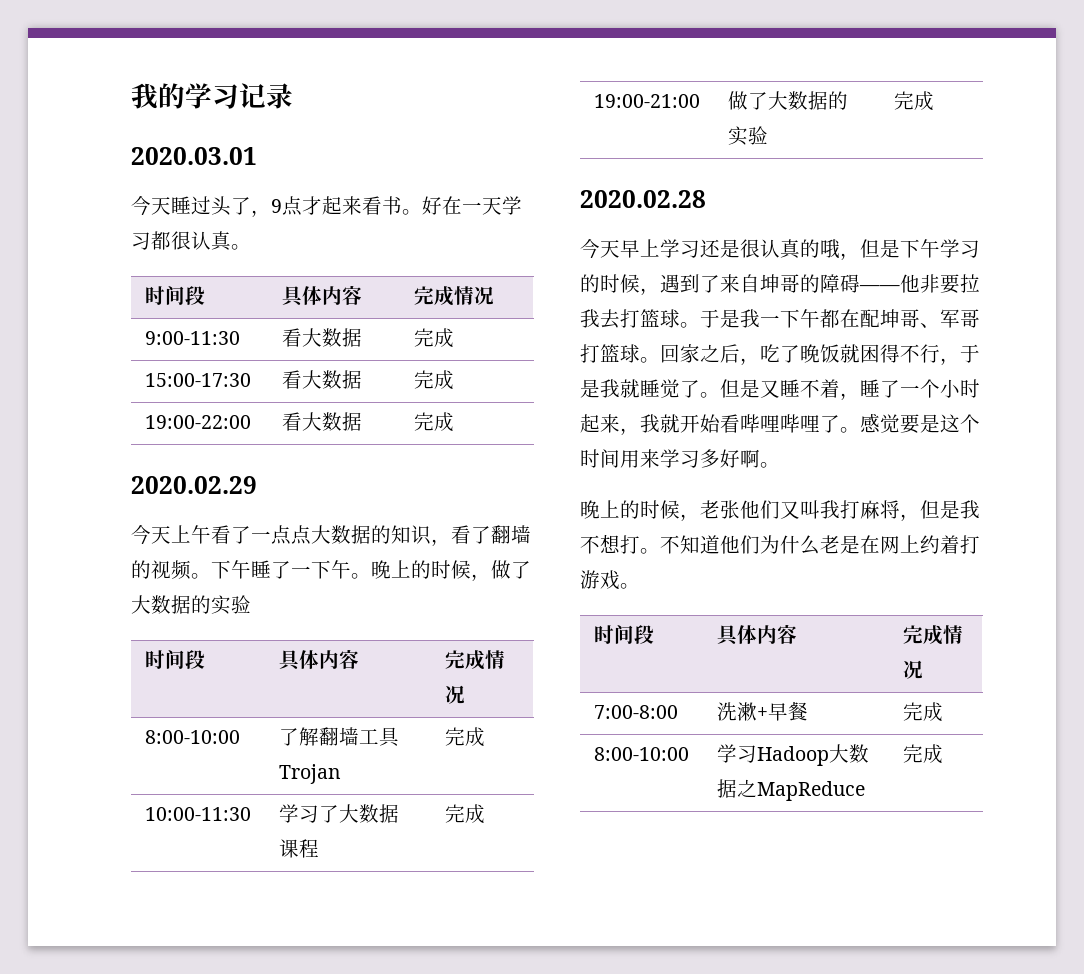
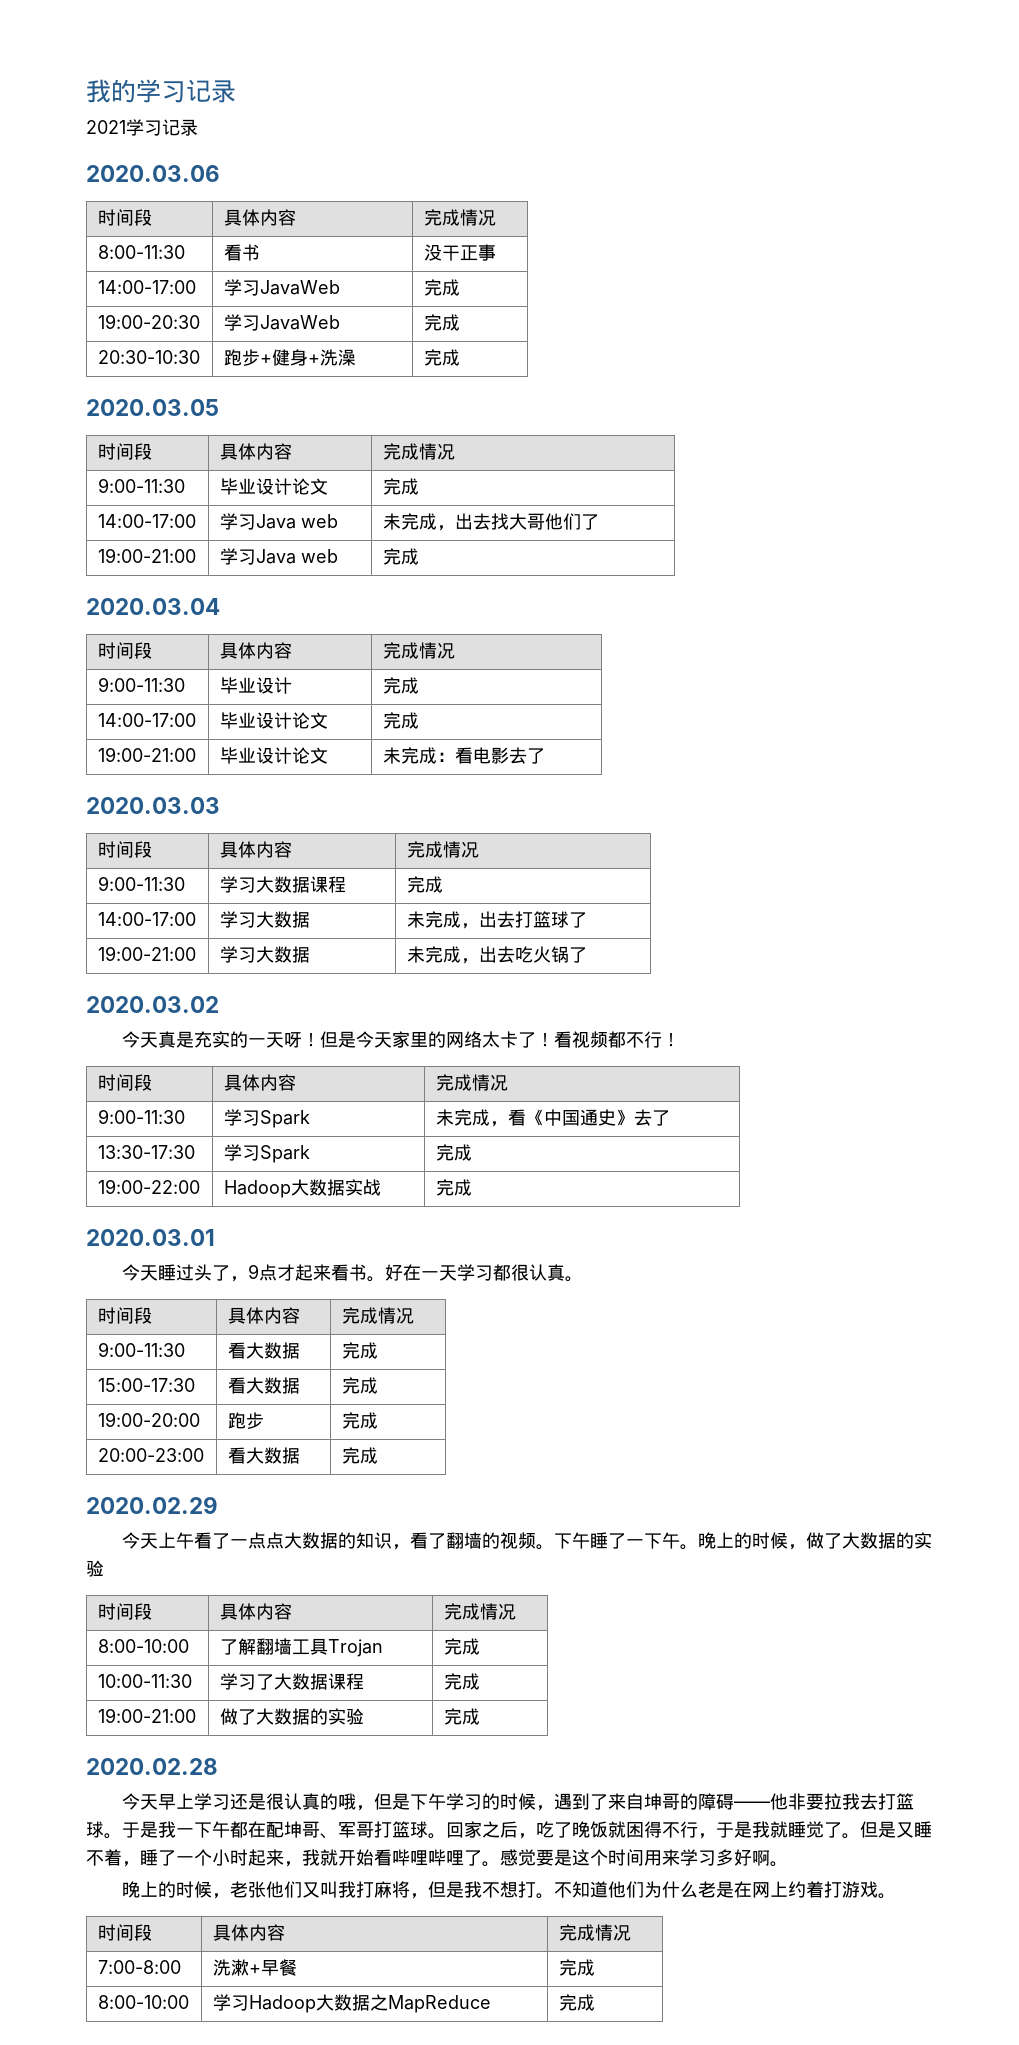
(293, 96) none -> [86,119,198,136] [86,165,220,182] [97,209,152,226] [223,209,296,226] [423,209,496,226] [97,245,185,259] [223,244,260,261] [423,244,496,261] [97,280,196,294] [223,279,340,296] [423,279,460,296] [97,314,200,329] [223,314,340,331] [423,314,460,331] [97,350,200,364] [223,349,356,366] [423,349,460,366] [86,399,219,416] [97,443,152,460] [219,443,292,460] [382,443,455,460] [97,478,185,493] [219,478,328,495] [382,478,419,495] [97,514,196,528] [219,513,338,530] [382,513,599,531] [97,548,196,563] [219,548,338,565] [382,548,419,565] [86,598,220,615] [97,642,152,659] [219,642,292,659] [382,642,455,659] [97,677,185,692] [219,677,292,694] [382,677,419,694] [97,713,196,727] [219,712,328,729] [382,712,419,729] [97,747,196,762] [219,747,328,764] [382,747,545,764] [86,797,220,814] [97,841,152,858] [219,841,292,858] [406,841,479,858] [97,876,185,891] [219,876,346,893] [406,876,443,893] [97,912,196,926] [219,911,310,928] [406,911,587,929] [97,946,196,961] [219,946,310,963] [406,946,587,964] [86,996,219,1013] [122,1031,681,1048] [97,1074,152,1091] [223,1074,296,1091] [435,1074,508,1091] [97,1109,185,1124] [223,1109,310,1128] [435,1109,670,1127] [97,1145,195,1159] [223,1144,310,1163] [435,1144,472,1161] [97,1179,200,1194] [223,1179,381,1198] [435,1179,472,1196] // 2021学习记录 // 2020.03.06 // 时间段 | 具体内容 | 完成情况 // 8:00-11:30 | 看书 | 没干正事 // 14:00-17:00 | 学习JavaWeb | 完成 // 19:00-20:30 | 学习JavaWeb | 完成 // 20:30-10:30 | 跑步+健身+洗澡 | 完成 // 2020.03.05 // 时间段 | 具体内容 | 完成情况 // 9:00-11:30 | 毕业设计论文 | 完成 // 14:00-17:00 | 学习Java web | 未完成，出去找大哥他们了 // 19:00-21:00 | 学习Java web | 完成 // 2020.03.04 // 时间段 | 具体内容 | 完成情况 // 9:00-11:30 | 毕业设计 | 完成 // 14:00-17:00 | 毕业设计论文 | 完成 // 19:00-21:00 | 毕业设计论文 | 未完成：看电影去了 // 2020.03.03 // 时间段 | 具体内容 | 完成情况 // 9:00-11:30 | 学习大数据课程 | 完成 // 14:00-17:00 | 学习大数据 | 未完成，出去打篮球了 // 19:00-21:00 | 学习大数据 | 未完成，出去吃火锅了 // 2020.03.02 // 今天真是充实的一天呀！但是今天家里的网络太卡了！看视频都不行！ // 时间段 | 具体内容 | 完成情况 // 9:00-11:30 | 学习Spark | 未完成，看《中国通史》去了 // 13:30-17:30 | 学习Spark | 完成 // 19:00-22:00 | Hadoop大数据实战 | 完成
[144,415,251,429] 19:00-22:00 -> [97,1412,200,1427] [227,1412,264,1429] [341,1412,378,1429] [97,1448,204,1462] 19:00-20:00 | 跑步 | 完成 // 20:00-23:00

